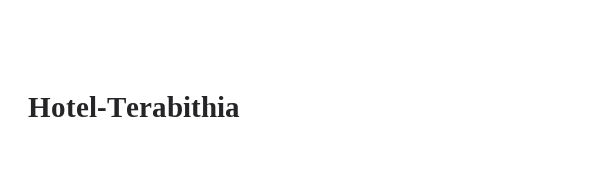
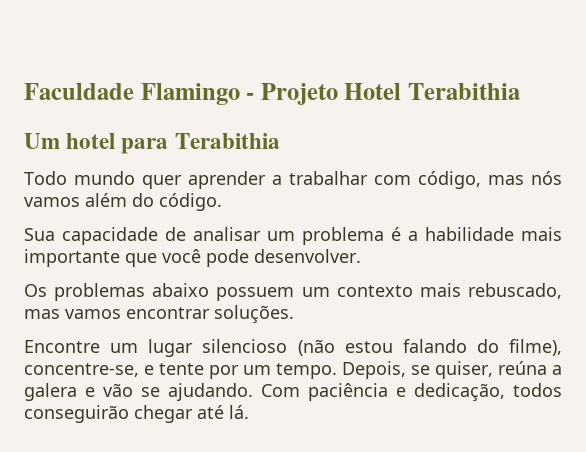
[28,96,240,117] Hotel-Terabithia -> [24,83,521,105] [24,133,280,154] [24,171,562,189] [24,193,222,211] [24,227,562,245] [24,249,361,267] [24,283,563,301] [24,305,294,323] [24,339,562,357] [24,361,562,379] [24,383,562,401] [24,405,249,423] Faculdade Flamingo - Projeto Hotel Terabithia // Um hotel para Terabithia // Todo mundo quer aprender a trabalhar com código, mas nós vamos além do código. // Sua capacidade de analisar um problema é a habilidade mais importante que você pode desenvolver. // Os problemas abaixo possuem um contexto mais rebuscado, mas vamos encontrar soluções. // Encontre um lugar silencioso (não estou falando do filme), concentre-se, e tente por um tempo. Depois, se quiser, reúna a galera e vão se ajudando. Com paciência e dedicação, todos conseguirão chegar até lá.

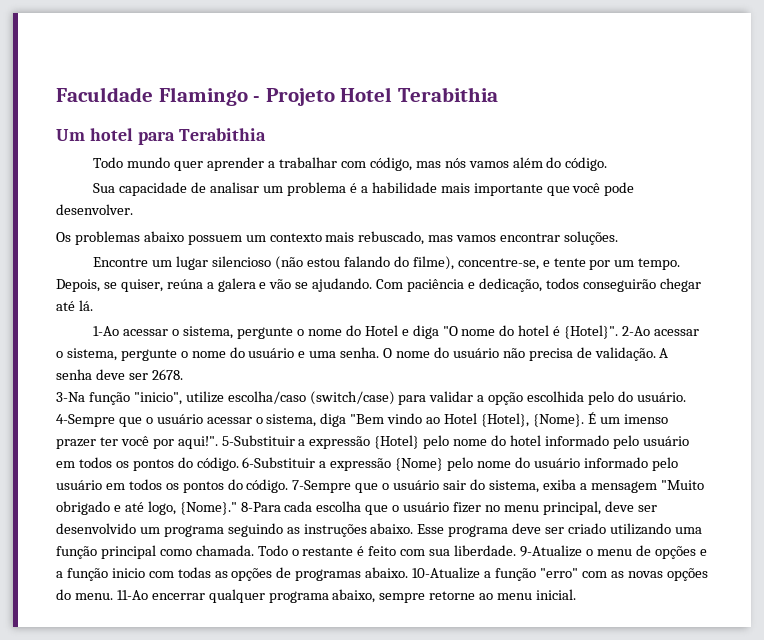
(249, 412) none -> [93,325,699,339] [56,347,669,361] [56,369,183,380] [56,391,686,405] [56,412,668,427] [56,435,689,449] [56,457,678,471] [56,479,704,493] [56,501,657,515] [56,523,702,537] [56,545,707,559] [56,567,708,581] [56,589,577,603] // 1-Ao acessar o sistema, pergunte o nome do Hotel e diga "O nome do hotel é {Hotel}". 2-Ao acessar o sistema, pergunte o nome do usuário e uma senha. O nome do usuário não precisa de validação. A senha deve ser 2678. // 3-Na função "inicio", utilize escolha/caso (switch/case) para validar a opção escolhida pelo do usuário. 4-Sempre que o usuário acessar o sistema, diga "Bem vindo ao Hotel {Hotel}, {Nome}. É um imenso prazer ter você por aqui!". 5-Substituir a expressão {Hotel} pelo nome do hotel informado pelo usuário em todos os pontos do código. 6-Substituir a expressão {Nome} pelo nome do usuário informado pelo usuário em todos os pontos do código. 7-Sempre que o usuário sair do sistema, exiba a mensagem "Muito obrigado e até logo, {Nome}." 8-Para cada escolha que o usuário fizer no menu principal, deve ser desenvolvido um programa seguindo as instruções abaixo. Esse programa deve ser criado utilizando uma função principal como chamada. Todo o restante é feito com sua liberdade. 9-Atualize o menu de opções e a função inicio com todas as opções de programas abaixo. 10-Atualize a função "erro" com as novas opções do menu. 11-Ao encerrar qualquer programa abaixo, sempre retorne ao menu inicial.

